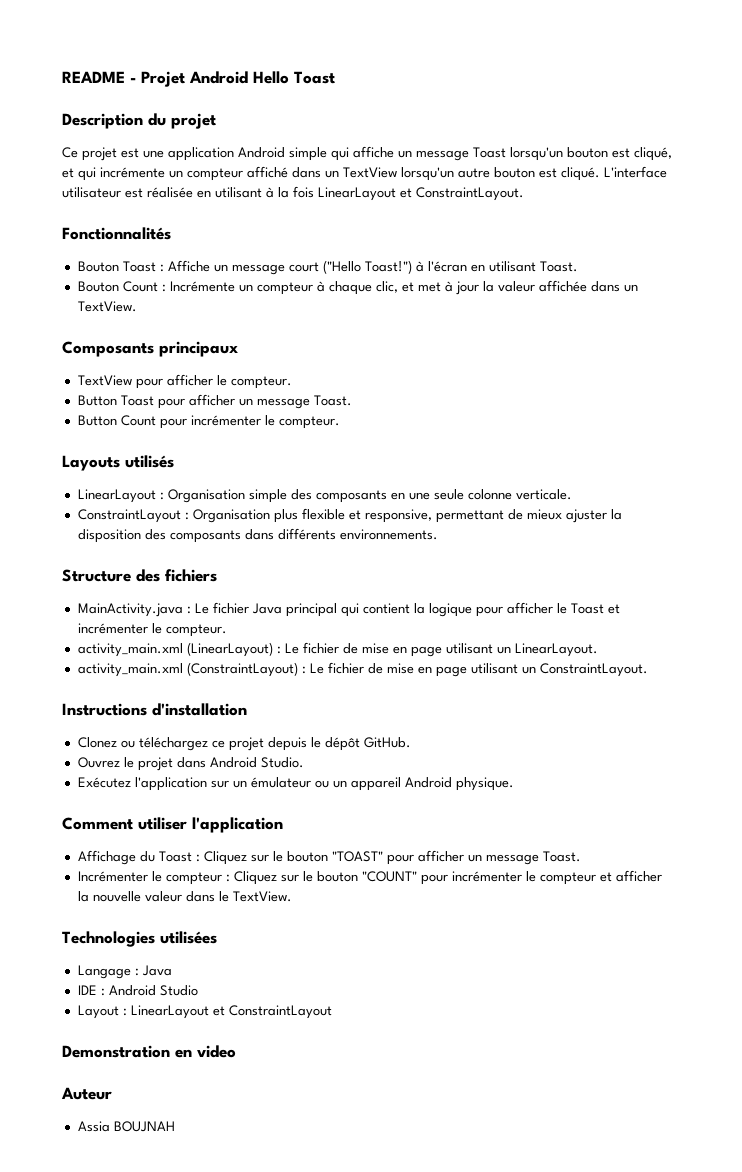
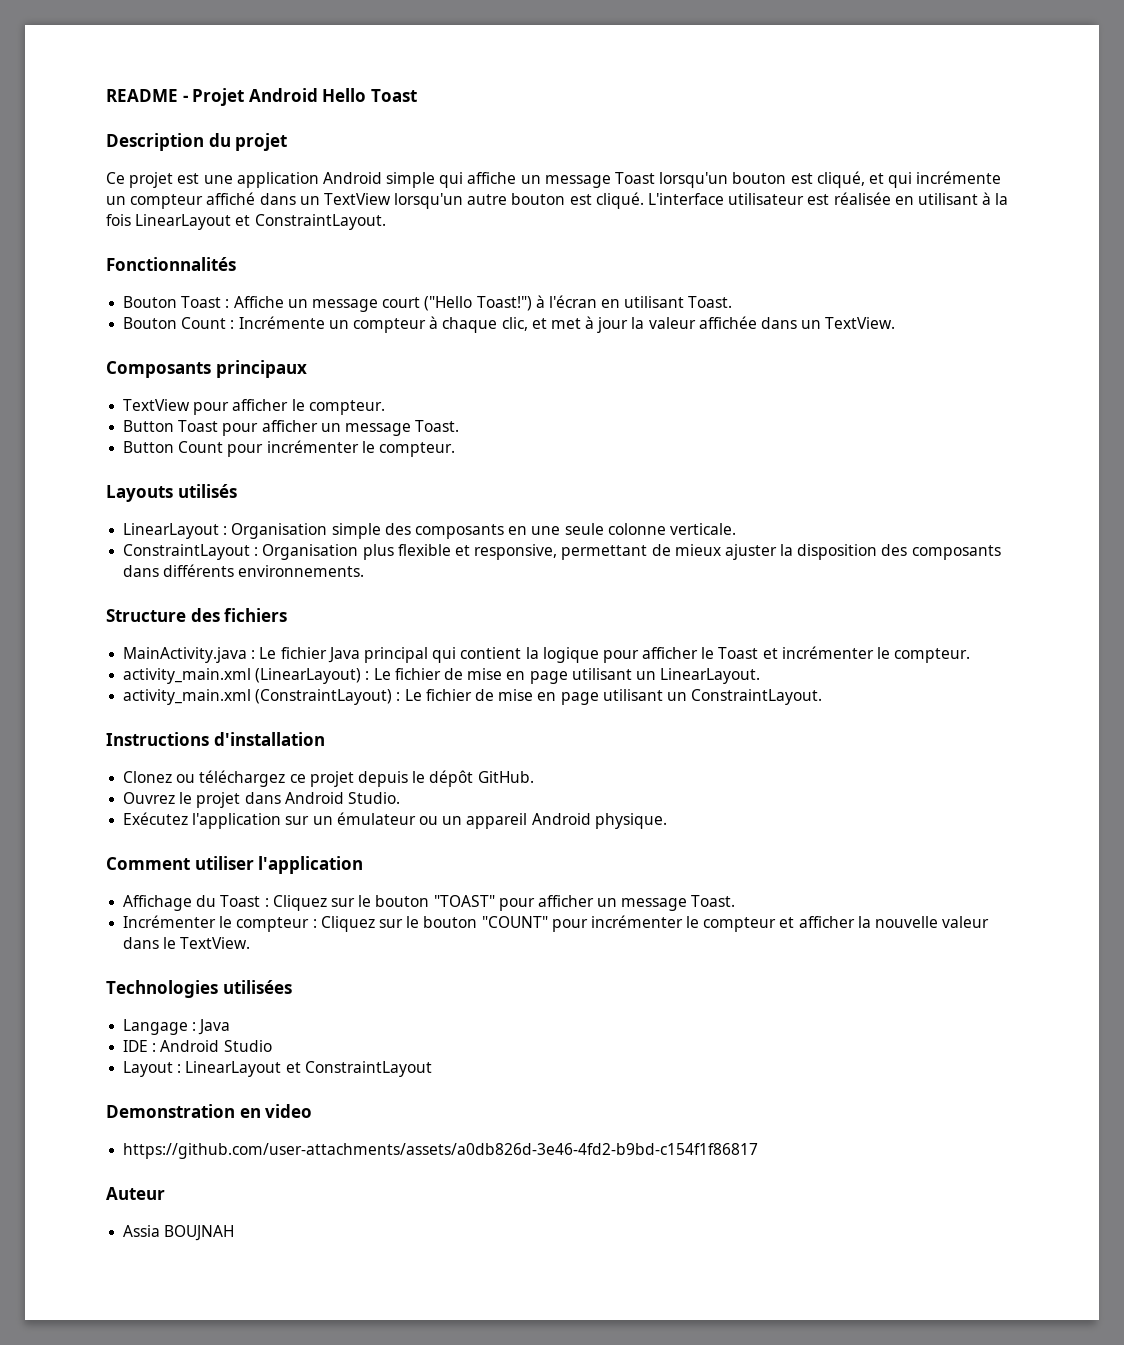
(236, 1051) none -> [123,1143,759,1159] // https://github.com/user-attachments/assets/a0db826d-3e46-4fd2-b9bd-c154f1f86817

